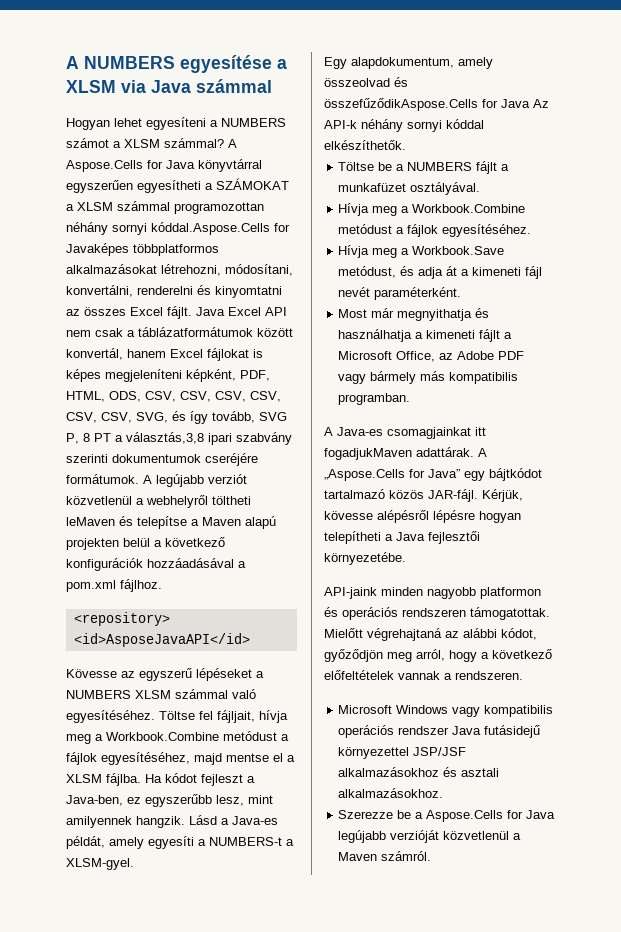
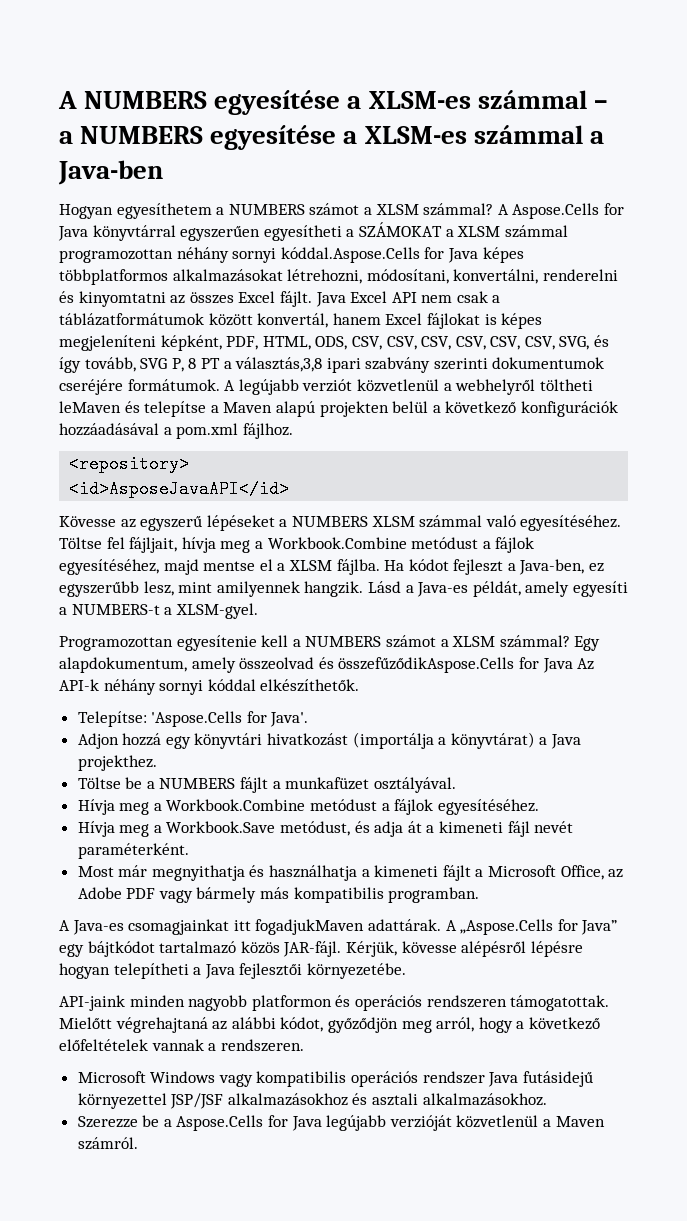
[66,79,272,93] XLSM via Java számmal -> [368,90,608,109] [59,125,604,150] [58,160,163,185] XLSM-es számmal – a NUMBERS egyesítése a XLSM-es számmal a Java-ben
[114,117,206,130] lehet egyesíteni -> [116,203,212,219] egyesíthetem
[66,243,129,256] Javaképes -> [447,247,524,263] Java képes
(134, 864) none -> [59,635,570,651] Programozottan egyesítenie kell a NUMBERS számot a XLSM számmal?
(406, 145) none -> [77,711,309,727] [77,732,582,749] [77,755,157,771] // Telepítse: 'Aspose.Cells for Java'. // Adjon hozzá egy könyvtári hivatkozást (importálja a könyvtárat) a Java projekthez.

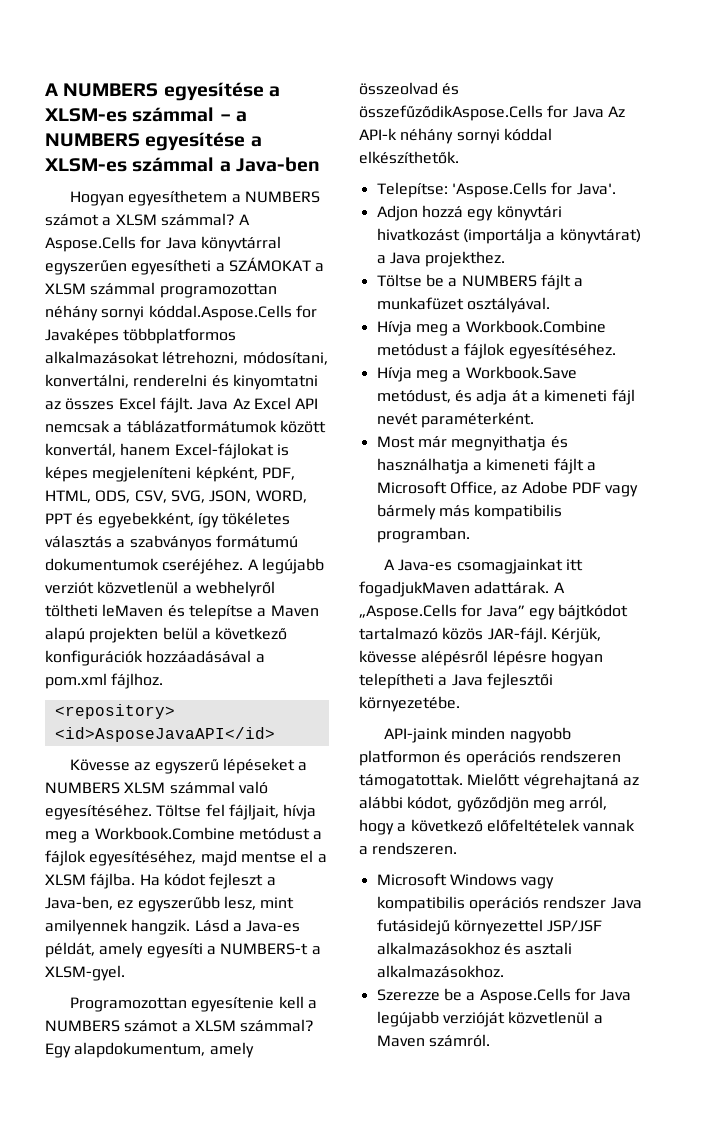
[447,247,524,263] Java képes -> [45,328,119,344] Javaképes
(346, 299) none -> [232,398,250,409] Az
[421,291,488,303] nem csak -> [45,420,110,433] nemcsak
[385,313,480,329] Excel fájlokat -> [174,443,274,459] Excel-fájlokat
[386,335,610,350] [59,357,605,373] [59,379,220,395] CSV, CSV, CSV, CSV, CSV, SVG, és így tovább, SVG P, 8 PT a választás,3,8 ipari szabvány szerinti dokumentumok cseréjére formátumok. -> [170,490,307,503] [45,512,291,528] [45,535,298,551] [45,558,244,574] SVG, JSON, WORD, PPT és egyebekként, így tökéletes választás a szabványos formátumú dokumentumok cseréjéhez.

